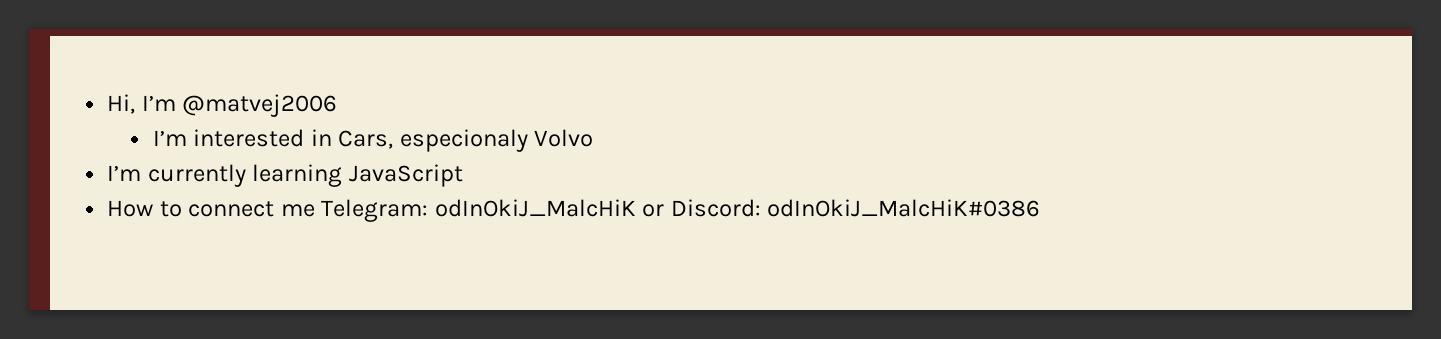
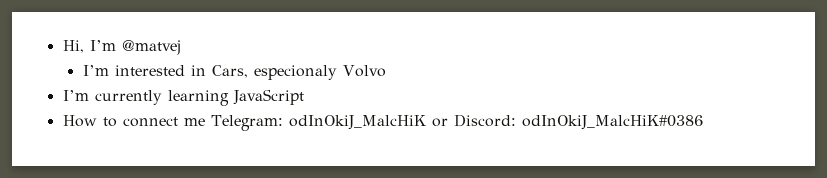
[182,94,338,117] @matvej2006 -> [121,40,181,55] @matvej

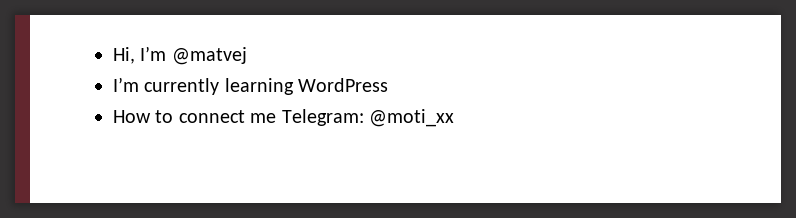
[82,65,386,80] // I’m interested in Cars, especionaly Volvo -> (247, 56) none
[232,89,304,105] JavaScript -> [298,78,389,92] WordPress
[288,114,703,130] odInOkiJ_MalcHiK or Discord: odInOkiJ_MalcHiK#0386 -> [369,109,454,127] @moti_xx

